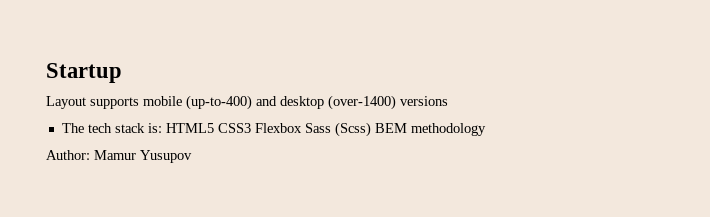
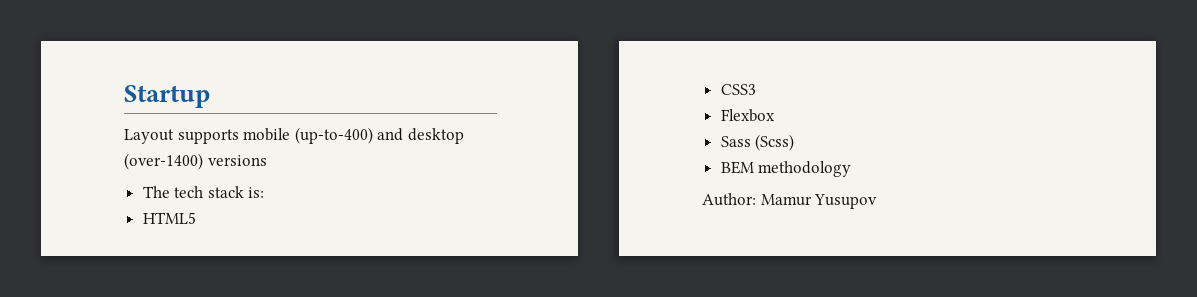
(162, 128) none -> (265, 192) //
(214, 128) none -> (196, 218) //
(251, 128) none -> (756, 89) //
(302, 128) none -> (775, 115) //
(371, 129) none -> (795, 142) //

